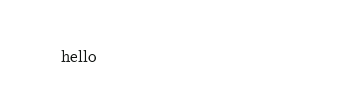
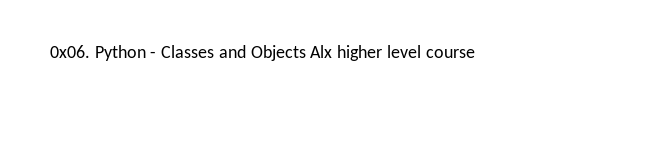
[61,50,97,62] hello -> [50,45,475,61] 0x06. Python - Classes and Objects Alx higher level course

